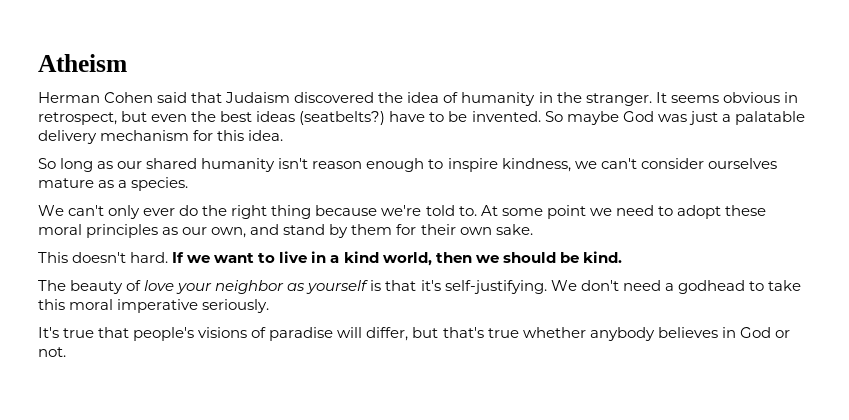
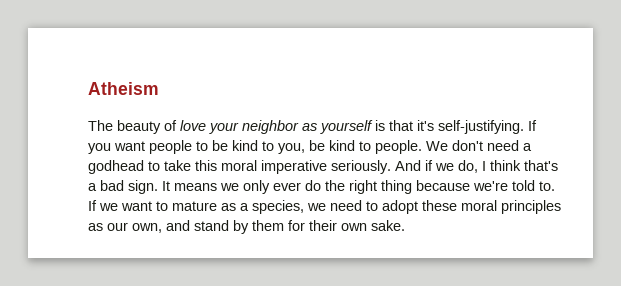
[38,92,798,106] [38,111,805,125] [38,130,284,144] [38,158,777,172] [38,177,189,191] [38,205,105,216] Herman Cohen said that Judaism discovered the idea of humanity in the stranger. It seems obvious in retrospect, but even the best ideas (seatbelts?) have to be invented. So maybe God was just a palatable delivery mechanism for this idea. // So long as our shared humanity isn't reason enough to inspire kindness, we can't consider ourselves mature as a species. // We can't -> [88,120,537,134] [88,140,532,154] [88,160,558,174] [88,180,239,194] The beauty of love your neighbor as yourself is that it's self-justifying. If you want people to be kind to you, be kind to people. We don't need a godhead to take this moral imperative seriously. And if we do, I think that's a bad sign. It means we
[480,205,586,219] At some point -> [88,200,304,214] If we want to mature as a species,
[38,251,622,266] [38,280,801,294] [38,299,270,313] [38,327,790,341] [38,347,66,357] // This doesn't hard. If we want to live in a kind world, then we should be kind. // The beauty of love your neighbor as yourself is that it's self-justifying. We don't need a godhead to take this moral imperative seriously. // It's true that people's visions of paradise will differ, but that's true whether anybody believes in God or not. -> (405, 225) none

